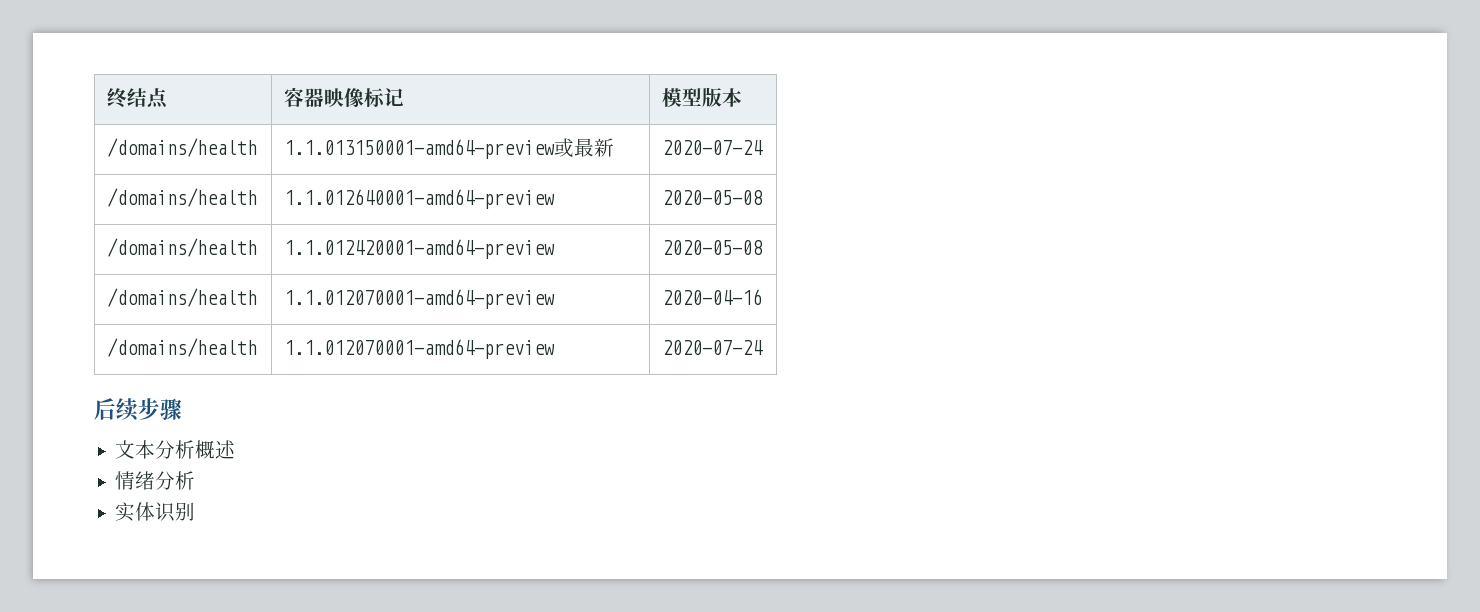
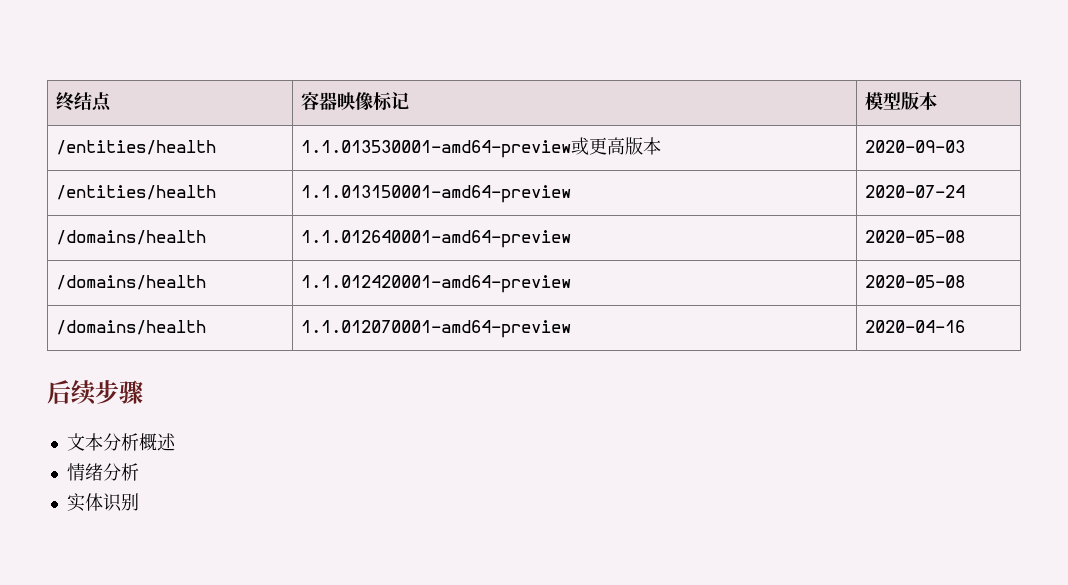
[107,138,258,157] /domains/health -> [55,140,216,155] [300,137,661,158] [864,140,965,153] [55,185,216,200] /entities/health | 1.1.013530001-amd64-preview或更高版本 | 2020-09-03 // /entities/health
[554,138,615,158] 或最新 -> (571, 194) none
[107,338,258,357] [284,339,556,359] [662,340,764,355] // /domains/health | 1.1.012070001-amd64-preview | 2020-07-24 -> (965, 326) none

